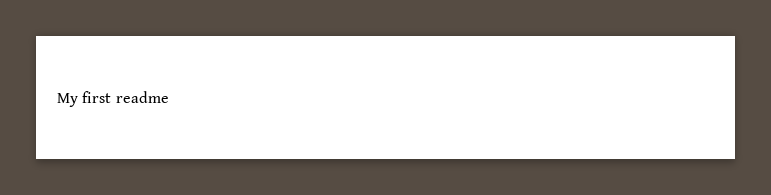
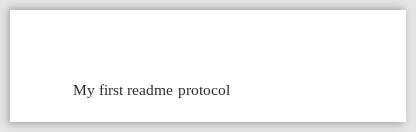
(169, 97) none -> [177,85,230,98] protocol

